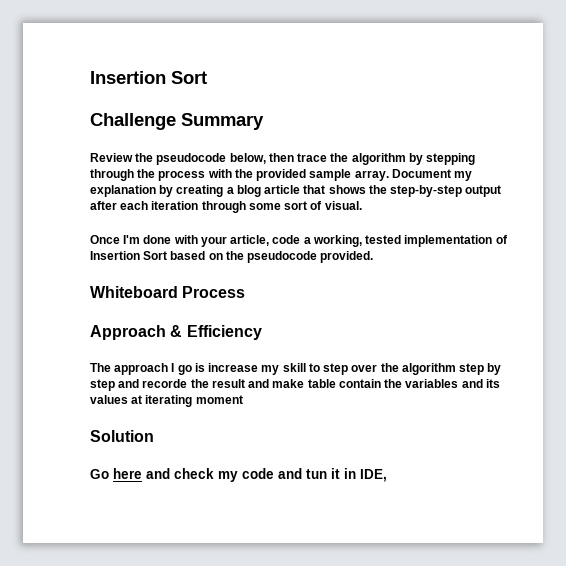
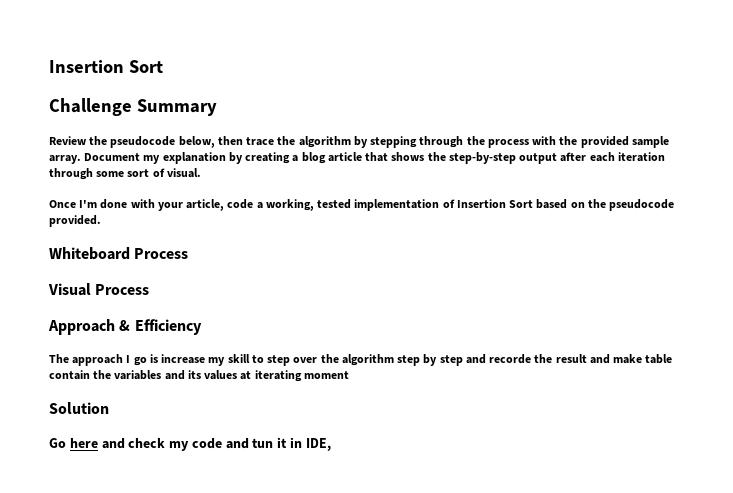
(246, 292) none -> [48,283,150,296] // Visual Process

